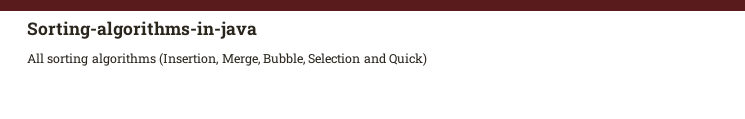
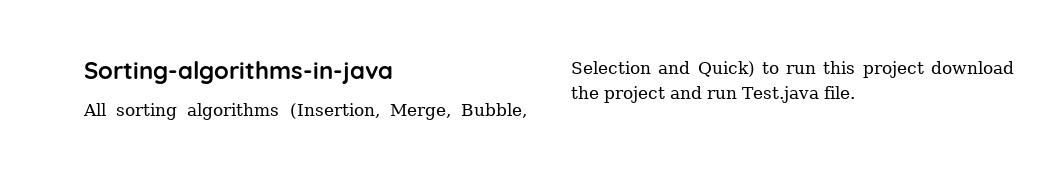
(427, 59) none -> [761,61,1014,78] [571,86,855,103] to run this project download the project and run Test.java file.

